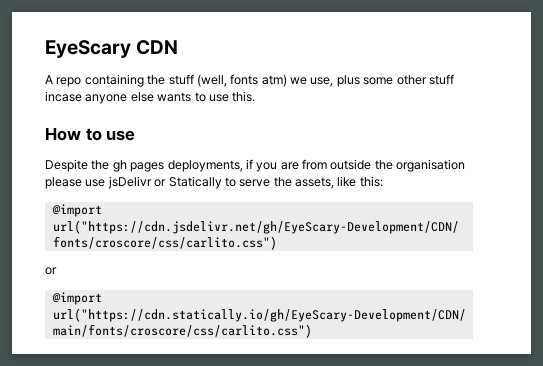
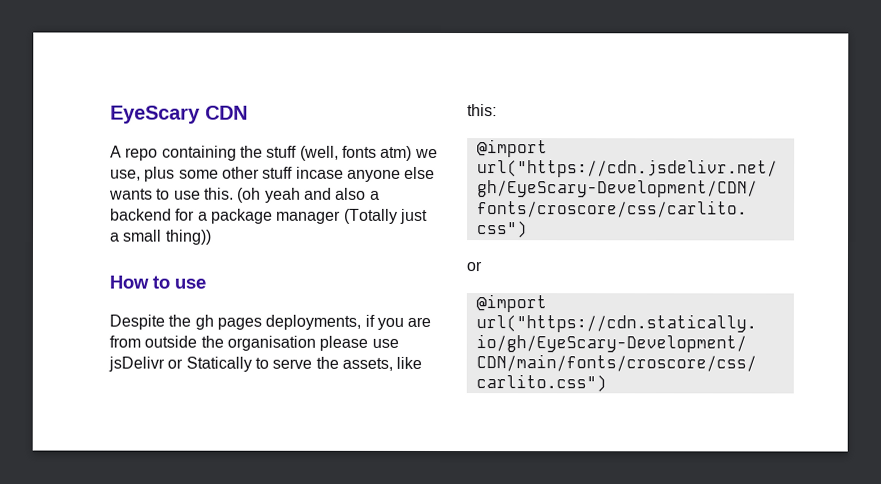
(256, 96) none -> [237,187,380,203] [110,208,428,224] [110,229,212,245] (oh yeah and also a backend for a package manager (Totally just a small thing))

